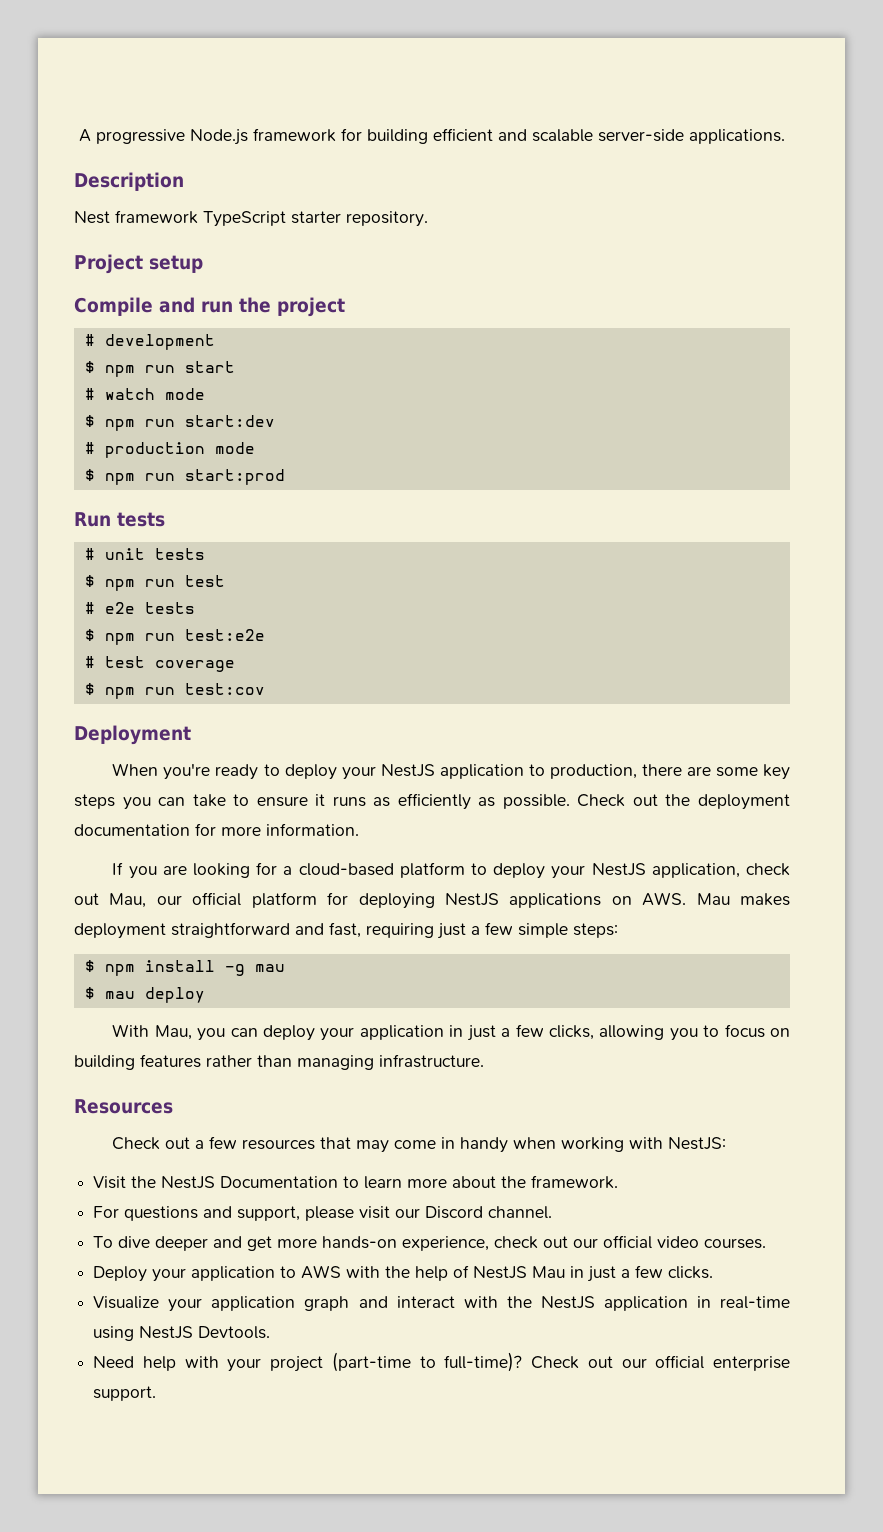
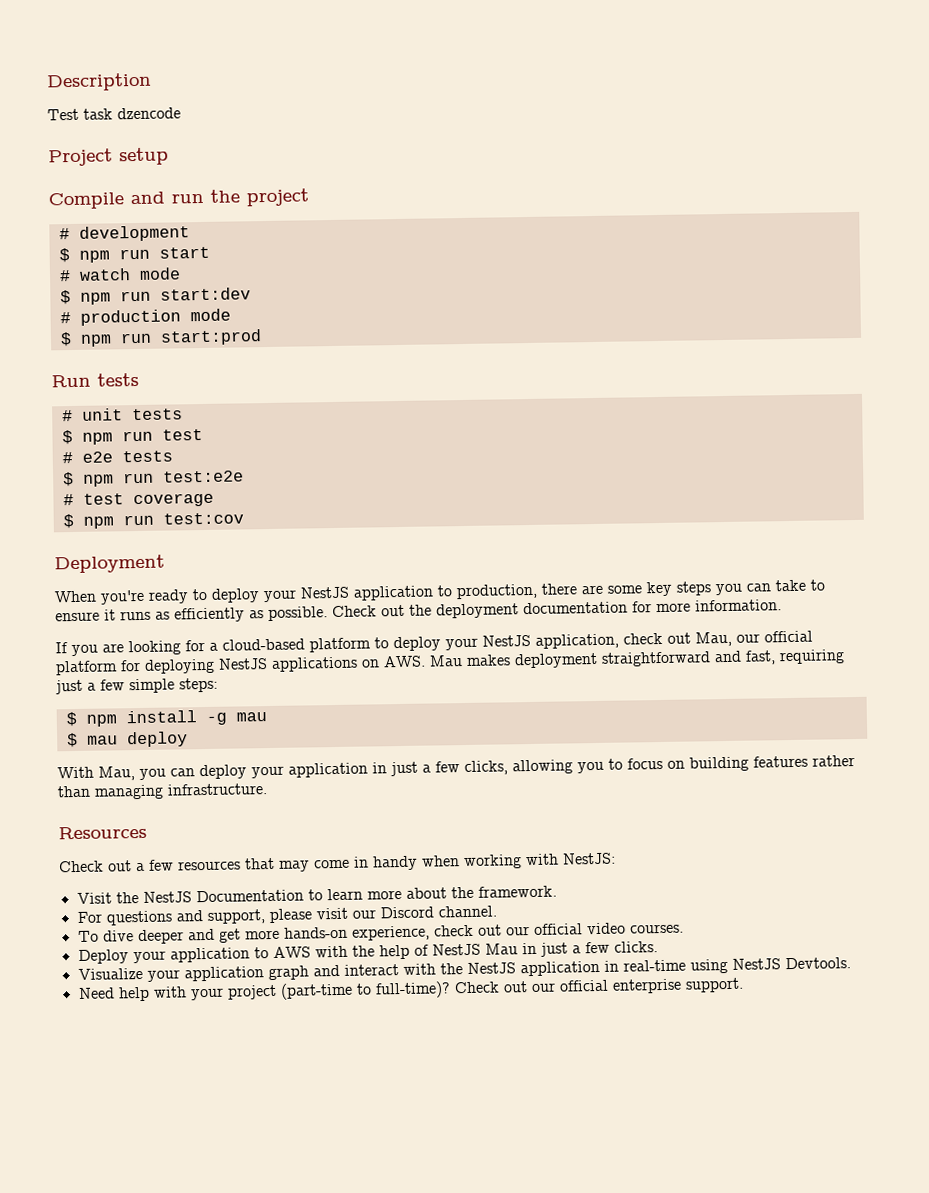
[79,128,785,145] [74,172,184,191] [74,210,428,227] A progressive Node.js framework for building efficient and scalable server-side applications. // Description // Nest framework TypeScript starter repository. -> [46,72,152,92] [47,107,181,121] Description // Test task dzencode

